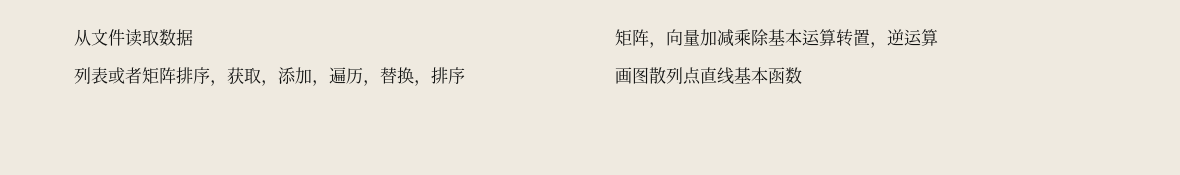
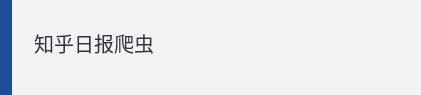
[74,29,193,47] [74,67,465,86] [615,29,938,48] [615,67,802,85] 从文件读取数据 // 列表或者矩阵排序，获取，添加，遍历，替换，排序 // 矩阵，向量加减乘除基本运算转置，逆运算 // 画图散列点直线基本函数 -> [34,34,154,54] 知乎日报爬虫

